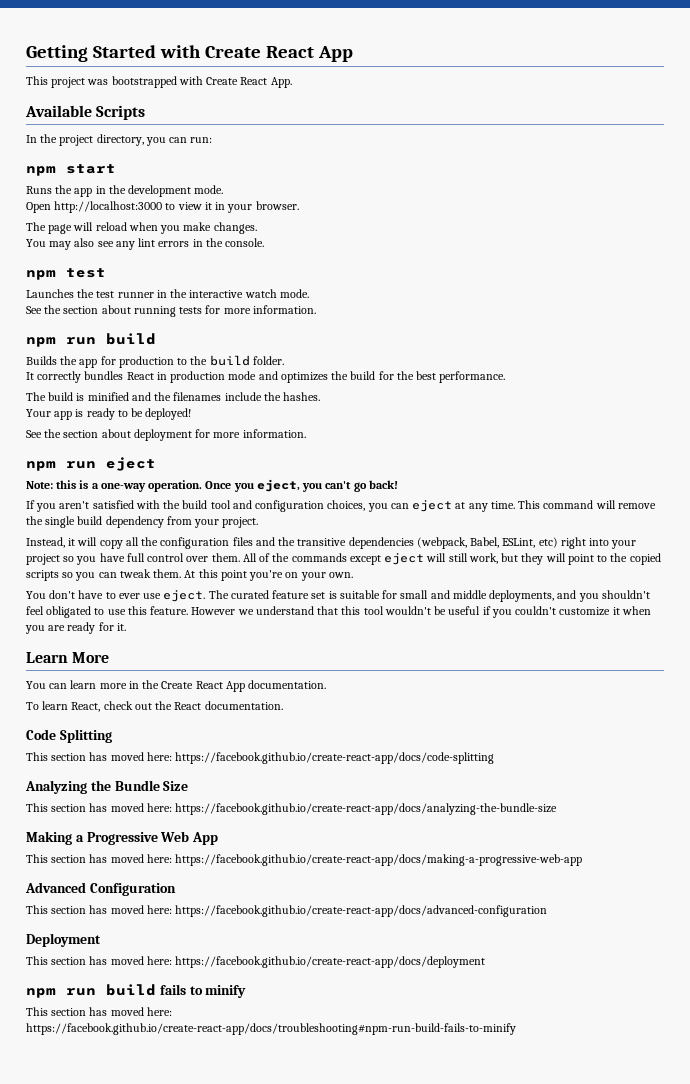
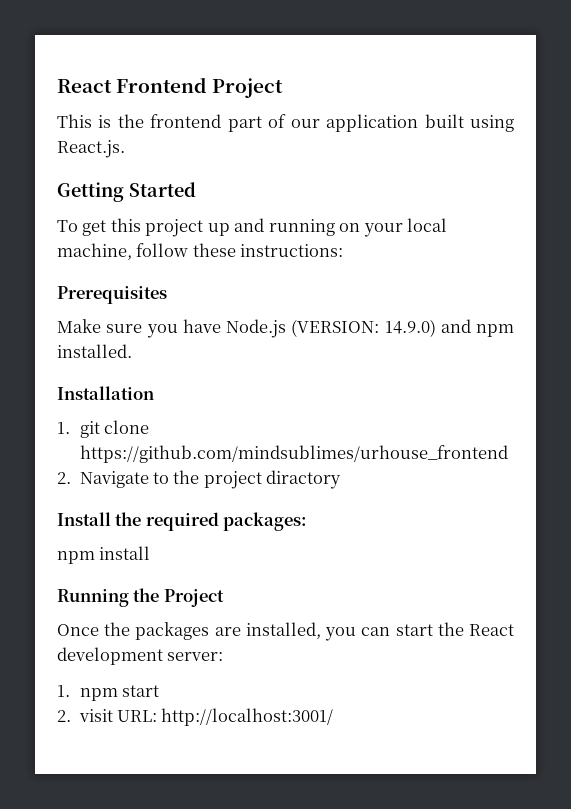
[26,45,353,62] [26,76,292,88] [25,105,146,120] [26,134,213,146] [26,164,116,176] [26,185,224,197] [26,201,299,213] [26,222,257,234] [26,238,265,250] [26,268,106,280] [26,289,309,298] [26,305,316,317] [26,333,156,347] [26,355,284,368] [26,371,506,383] [26,392,321,401] [26,408,192,420] [26,429,306,441] [26,457,156,471] [26,479,398,492] [26,500,656,512] [26,516,259,528] [26,537,637,549] [26,553,661,565] [26,569,353,581] [26,590,650,602] [26,606,651,618] [25,622,126,634] [26,652,110,663] [26,680,327,692] [26,701,283,712] [26,729,112,743] [26,752,495,764] [25,780,189,794] [26,803,558,815] [26,831,219,845] [26,854,583,866] [25,882,176,896] [26,905,548,917] [26,933,101,947] [26,956,486,968] [26,984,247,998] [26,1007,172,1016] [26,1023,516,1035] Getting Started with Create React App // This project was bootstrapped with Create React App. // Available Scripts // In the project directory, you can run: // npm start // Runs the app in the development mode. // Open http://localhost:3000 to view it in your browser. // The page will reload when you make changes. // You may also see any lint errors in the console. // npm test // Launches the test runner in the interactive watch mode. // See the section about running tests for more information. // npm run build // Builds the app for production to the build folder. // It correctly bundles React in production mode and optimizes the build for the best performance. // The build is minified and the filenames include the hashes. // Your app is ready to be deployed! // See the section about deployment for more information. // npm run eject // Note: this is a one-way operation. Once you eject, you can't go back! // If you aren't satisfied with the build tool and configuration choices, you can eject at any time. This command will remove the single build dependency from your project. // Instead, it will copy all the configuration files and the transitive dependencies (webpack, Babel, ESLint, etc) right into your project so you have full control over them. All of the commands except eject will still work, but they will point to the copied scripts so you can tweak them. At this point you're on your own. // You don't have to ever use eject. The curated feature set is suitable for small and middle deployments, and you shouldn't feel obligated to use this feature. However we understand that this tool wouldn't be useful if you couldn't customize it when you are ready for it. // Learn More // You can learn more in the Create React App documentation. // To learn React, check out the React documentation. // Code Splitting // This section has moved here: https://facebook.github.io/create-react-app/docs/code-splitting // Analyzing the Bundle Size // This section has moved here: https://facebook.github.io/create-react-app/docs/analyzing-the-bundle-size // Making a Progressive Web App // This section has moved here: https://facebook.github.io/create-react-app/docs/making-a-progressive-web-app // Advanced Configuration // This section has moved here: https://facebook.github.io/create-react-app/docs/advanced-configuration // Deployment // This section has moved here: https://facebook.github.io/create-react-app/docs/deployment // npm run build fails to minify // This section has moved here: https://facebook.github.io/create-react-app/docs/troubleshooting#npm-run-build-fails-to-minify -> [57,77,284,98] [57,114,515,132] [57,140,125,158] [57,182,196,202] [57,218,448,237] [57,243,344,260] [57,286,167,304] [57,319,514,338] [57,344,132,358] [57,386,154,400] [57,420,149,438] [79,445,508,463] [57,470,342,489] [57,512,308,531] [57,546,151,564] [57,588,224,607] [57,622,514,641] [57,647,224,665] [57,685,159,701] [57,708,334,726] React Frontend Project // This is the frontend part of our application built using React.js. // Getting Started // To get this project up and running on your local machine, follow these instructions: // Prerequisites // Make sure you have Node.js (VERSION: 14.9.0) and npm installed. // Installation // 1. git clone https://github.com/mindsublimes/urhouse_frontend // 2. Navigate to the project diractory // Install the required packages: // npm install // Running the Project // Once the packages are installed, you can start the React development server: // 1. npm start // 2. visit URL: http://localhost:3001/

